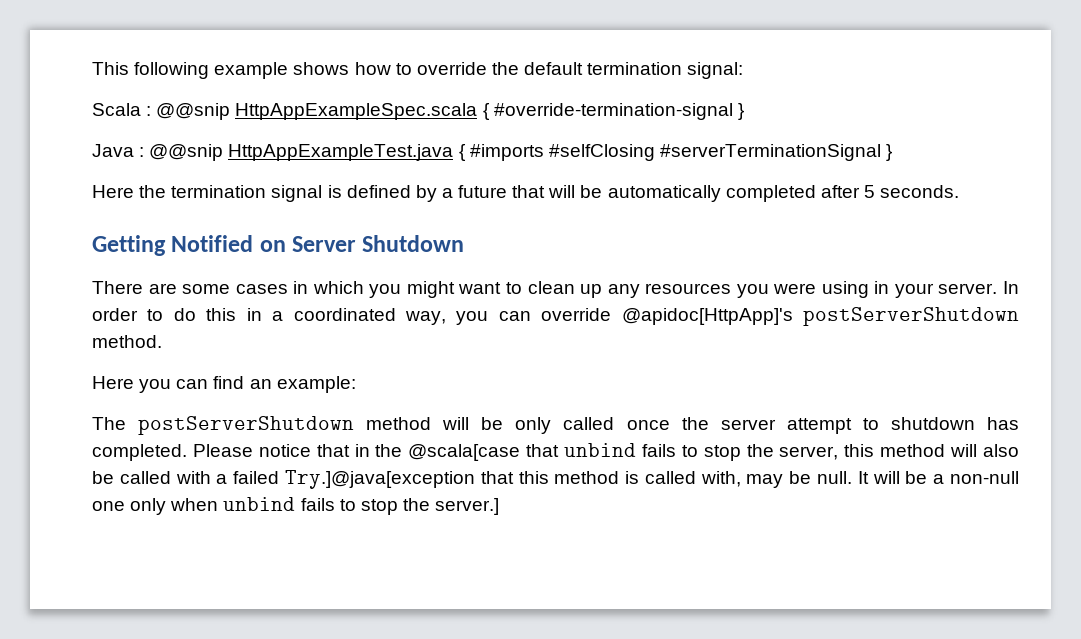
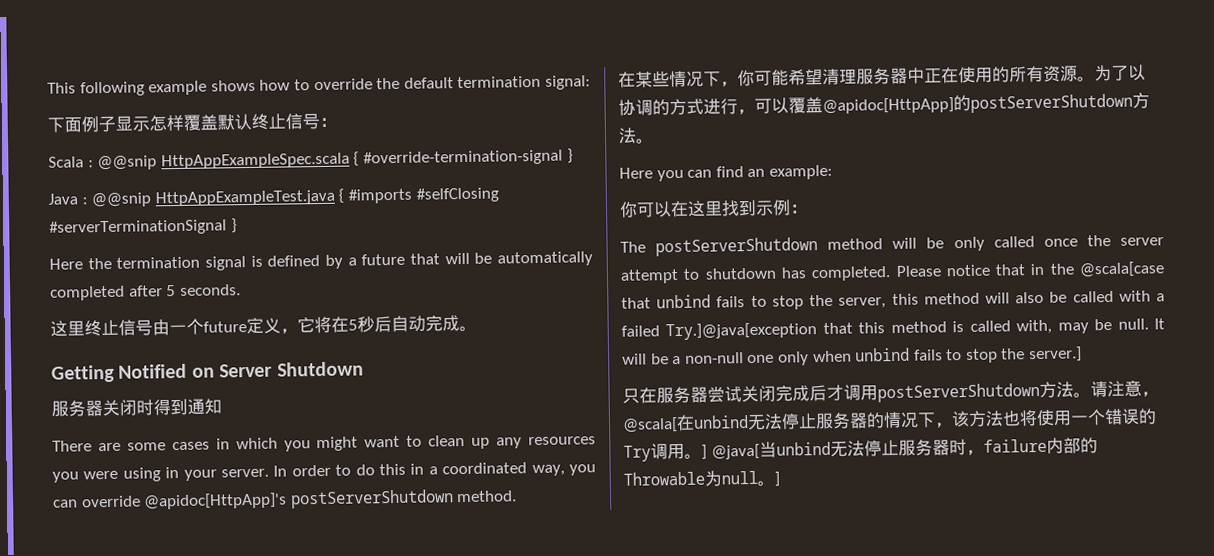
(744, 70) none -> [47,112,337,133] // 下面例子显示怎样覆盖默认终止信号：
(960, 191) none -> [50,315,477,337] // 这里终止信号由一个future定义，它将在5秒后自动完成。
(465, 243) none -> [51,398,222,417] // 服务器关闭时得到通知
(162, 341) none -> [618,64,1146,88] [618,92,1150,116] [618,127,654,144] // 在某些情况下，你可能希望清理服务器中正在使用的所有资源。为了以协调的方式进行，可以覆盖@apidoc[HttpApp]的postServerShutdown方法。
(356, 384) none -> [619,199,808,218] // 你可以在这里找到示例：
(500, 506) none -> [622,380,1159,404] [622,408,1157,433] [623,437,1098,462] [623,470,780,487] // 只在服务器尝试关闭完成后才调用postServerShutdown方法。请注意，@scala[在unbind无法停止服务器的情况下，该方法也将使用一个错误的Try调用。] @java[当unbind无法停止服务器时，failure内部的Throwable为null。]

